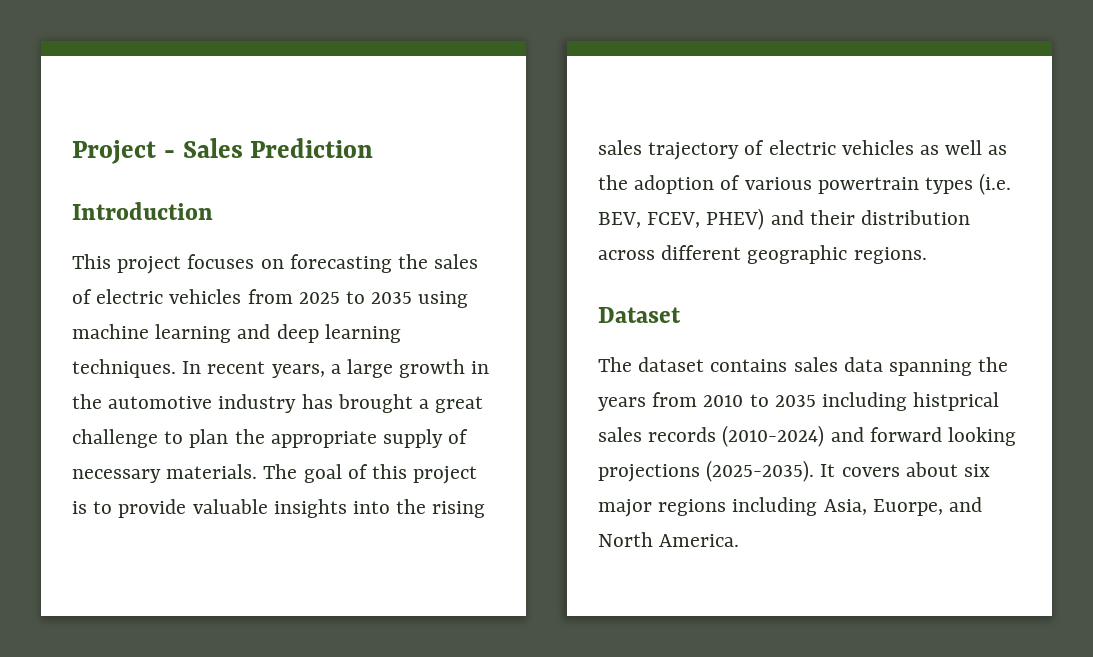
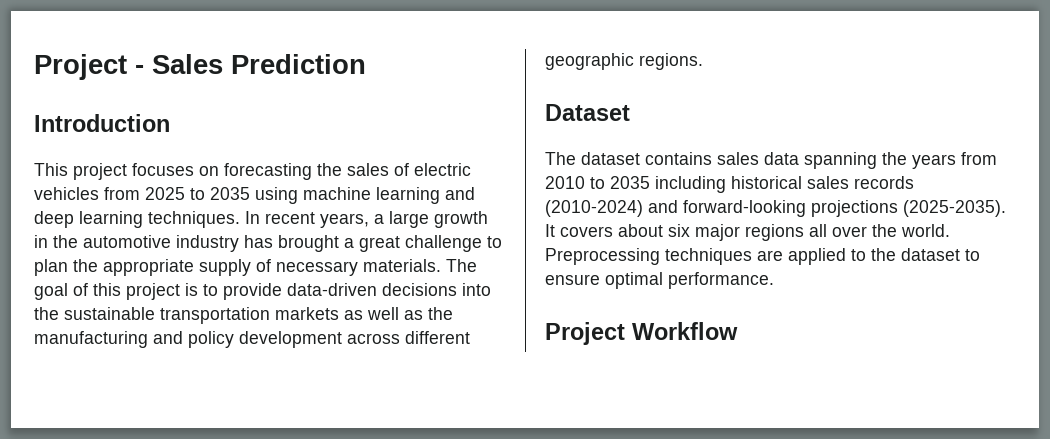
[192,499,486,518] [598,140,1008,160] [598,173,1012,195] [598,208,971,230] valuable insights into the rising sales trajectory of electric vehicles as well as the adoption of various powertrain types (i.e. BEV, FCEV, PHEV) and their distribution -> [287,283,491,296] [34,307,453,324] [34,331,342,348] data-driven decisions into the sustainable transportation markets as well as the manufacturing and policy development
[913,392,1000,411] histprical -> [731,176,802,189] historical
[869,427,1017,446] forward looking -> [683,200,806,217] forward-looking
[732,497,983,516] [598,532,740,547] including Asia, Euorpe, and North America. -> [809,224,950,237] [545,248,980,265] [545,272,774,289] [545,322,738,345] all over the world. Preprocessing techniques are applied to the dataset to ensure optimal performance. // Project Workflow

